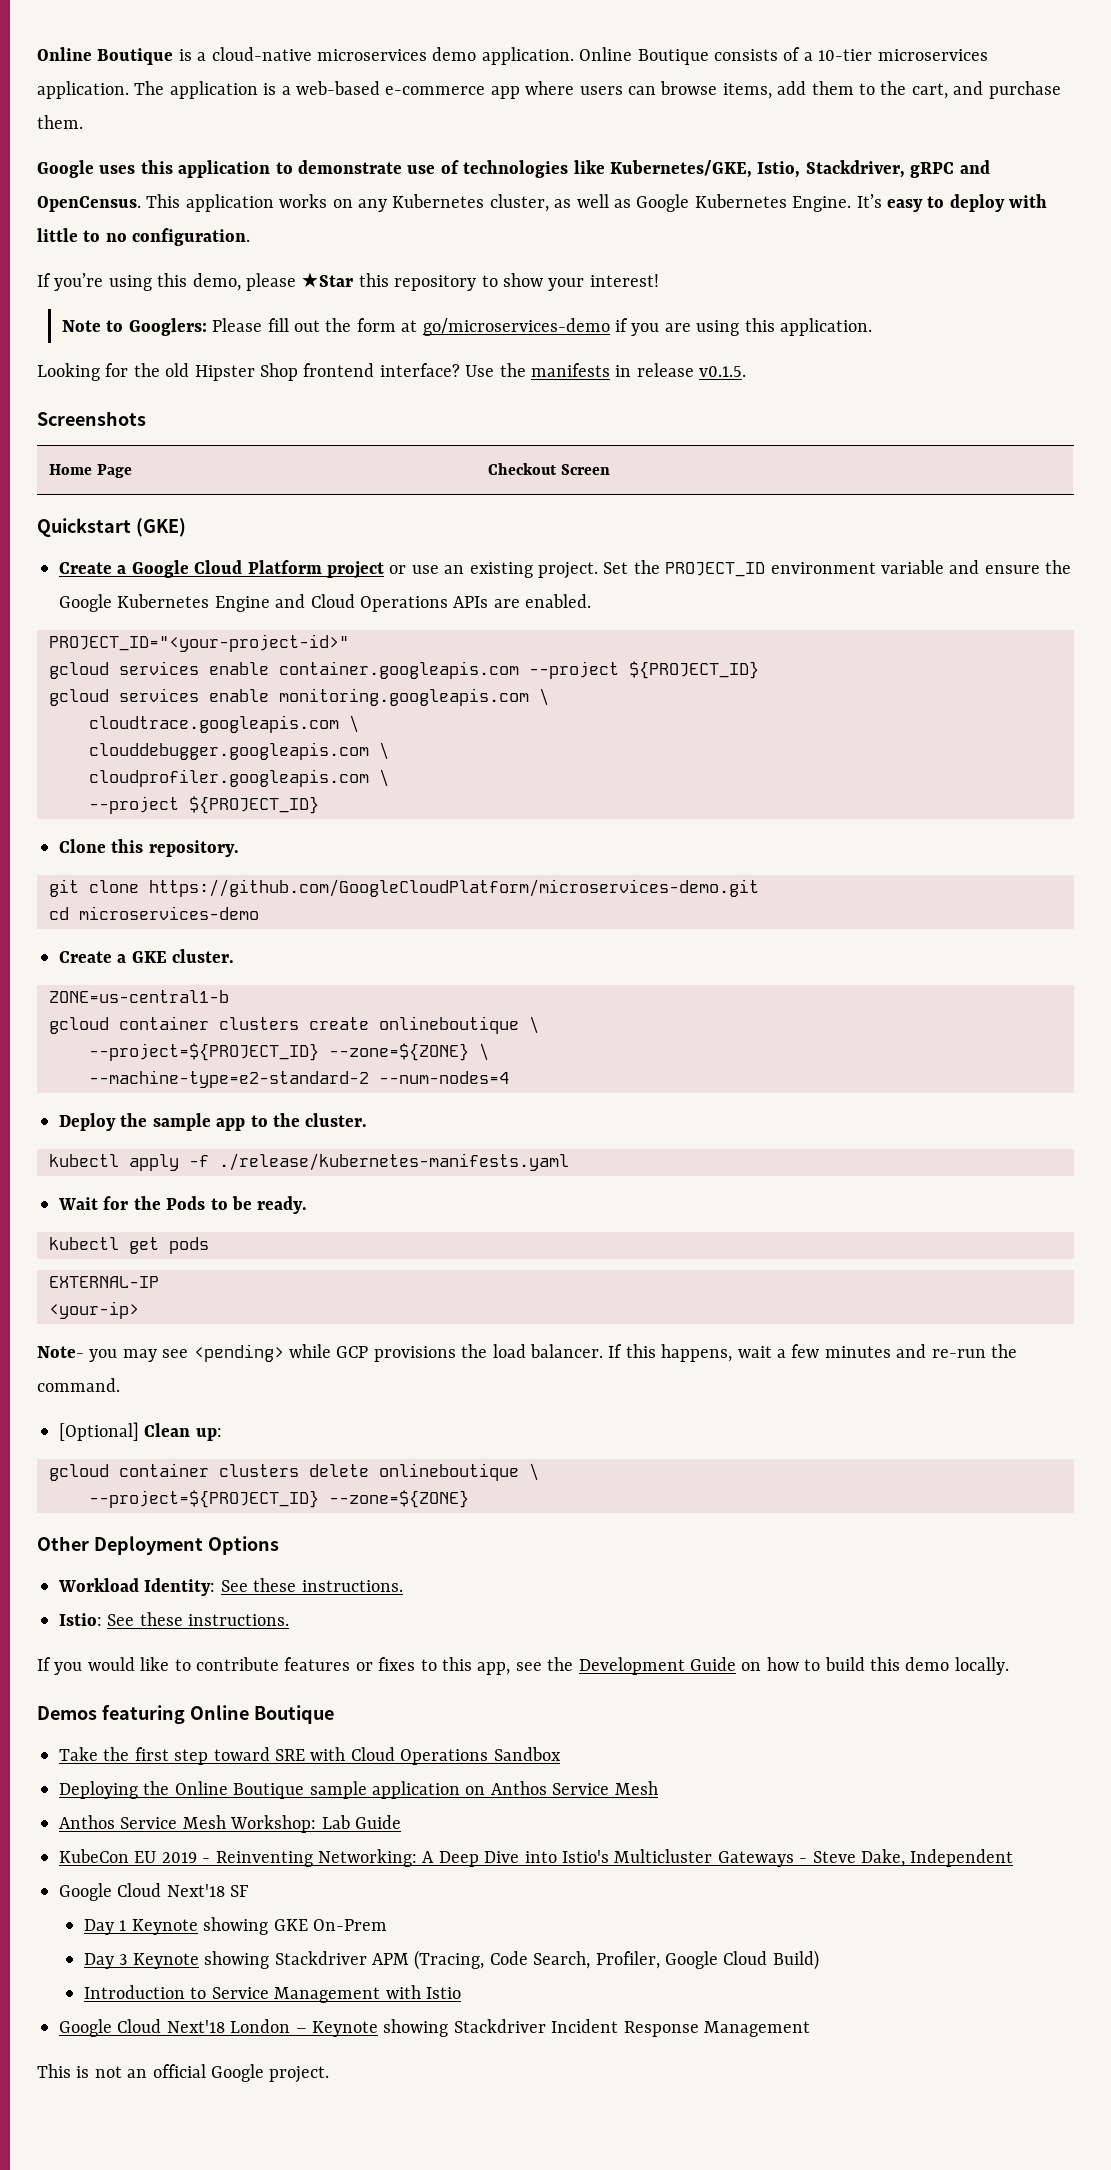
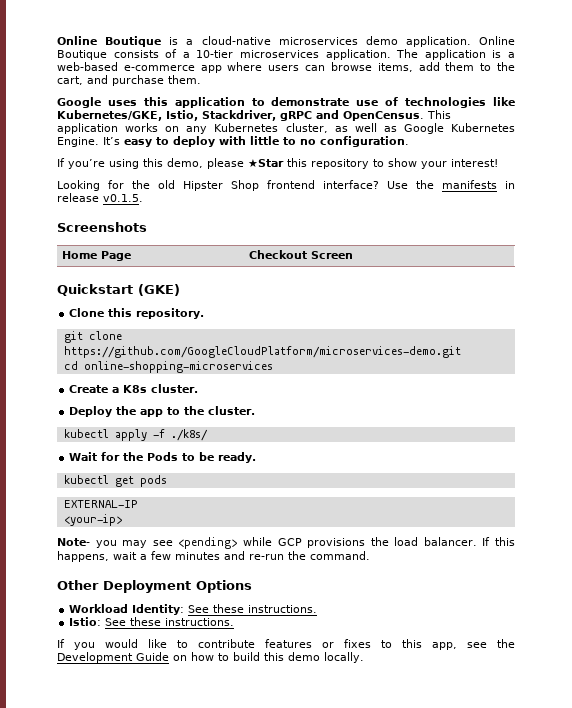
[61,318,872,336] // Note to Googlers: Please fill out the form at go/microservices-demo if you are using this application. -> (498, 163) none
[59,560,1072,579] [59,594,592,612] [49,634,349,652] [49,661,759,679] [49,688,549,706] [89,715,359,733] [89,742,389,760] [89,769,389,787] [89,796,319,814] // Create a Google Cloud Platform project or use an existing project. Set the PROJECT_ID environment variable and ensure the Google Kubernetes Engine and Cloud Operations APIs are enabled. // PROJECT_ID="<your-project-id>" // gcloud services enable container.googleapis.com --project ${PROJECT_ID} // gcloud services enable monitoring.googleapis.com \ // cloudtrace.googleapis.com \ // clouddebugger.googleapis.com \ // cloudprofiler.googleapis.com \ // --project ${PROJECT_ID} -> (180, 290) none
[79,906,259,920] [59,949,235,963] [49,990,229,1003] [49,1016,539,1034] [89,1043,489,1061] [89,1070,509,1088] microservices-demo // Create a GKE cluster. // ZONE=us-central1-b // gcloud container clusters create onlineboutique \ // --project=${PROJECT_ID} --zone=${ZONE} \ // --machine-type=e2-standard-2 --num-nodes=4 -> [83,361,273,373] [69,384,199,393] online-shopping-microservices // Create a K8s cluster.
[152,1113,211,1131] sample -> (137, 410) none
[219,1153,569,1171] ./release/kubernetes-manifests.yaml -> [170,429,208,441] ./k8s/
[59,1422,222,1441] [49,1463,539,1481] [89,1490,469,1508] // [Optional] Clean up: // gcloud container clusters delete onlineboutique \ // --project=${PROJECT_ID} --zone=${ZONE} -> (370, 555) none
[37,1705,334,1724] [59,1747,561,1765] [59,1781,658,1799] [59,1815,401,1833] [59,1849,1014,1867] [59,1883,249,1901] [83,1917,387,1935] [83,1950,819,1970] [83,1985,461,2003] [59,2019,810,2037] [37,2064,330,2083] // Demos featuring Online Boutique // Take the first step toward SRE with Cloud Operations Sandbox // Deploying the Online Boutique sample application on Anthos Service Mesh // Anthos Service Mesh Workshop: Lab Guide // KubeCon EU 2019 - Reinventing Networking: A Deep Dive into Istio's Multicluster Gateways - Steve Dake, Independent // Google Cloud Next'18 SF // Day 1 Keynote showing GKE On-Prem // Day 3 Keynote showing Stackdriver APM (Tracing, Code Search, Profiler, Google Cloud Build) // Introduction to Service Management with Istio // Google Cloud Next'18 London – Keynote showing Stackdriver Incident Response Management // This is not an official Google project. -> (364, 657) none

